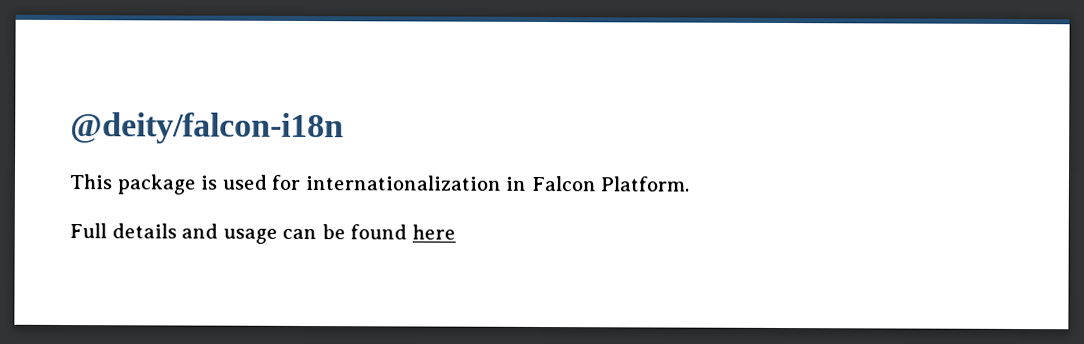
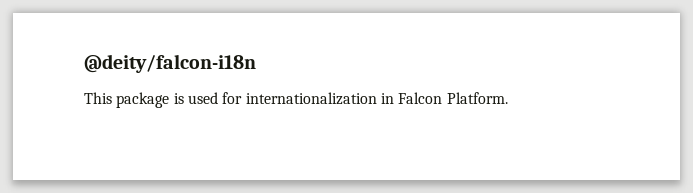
[69,223,456,244] // Full details and usage can be found here -> (508, 98) none

